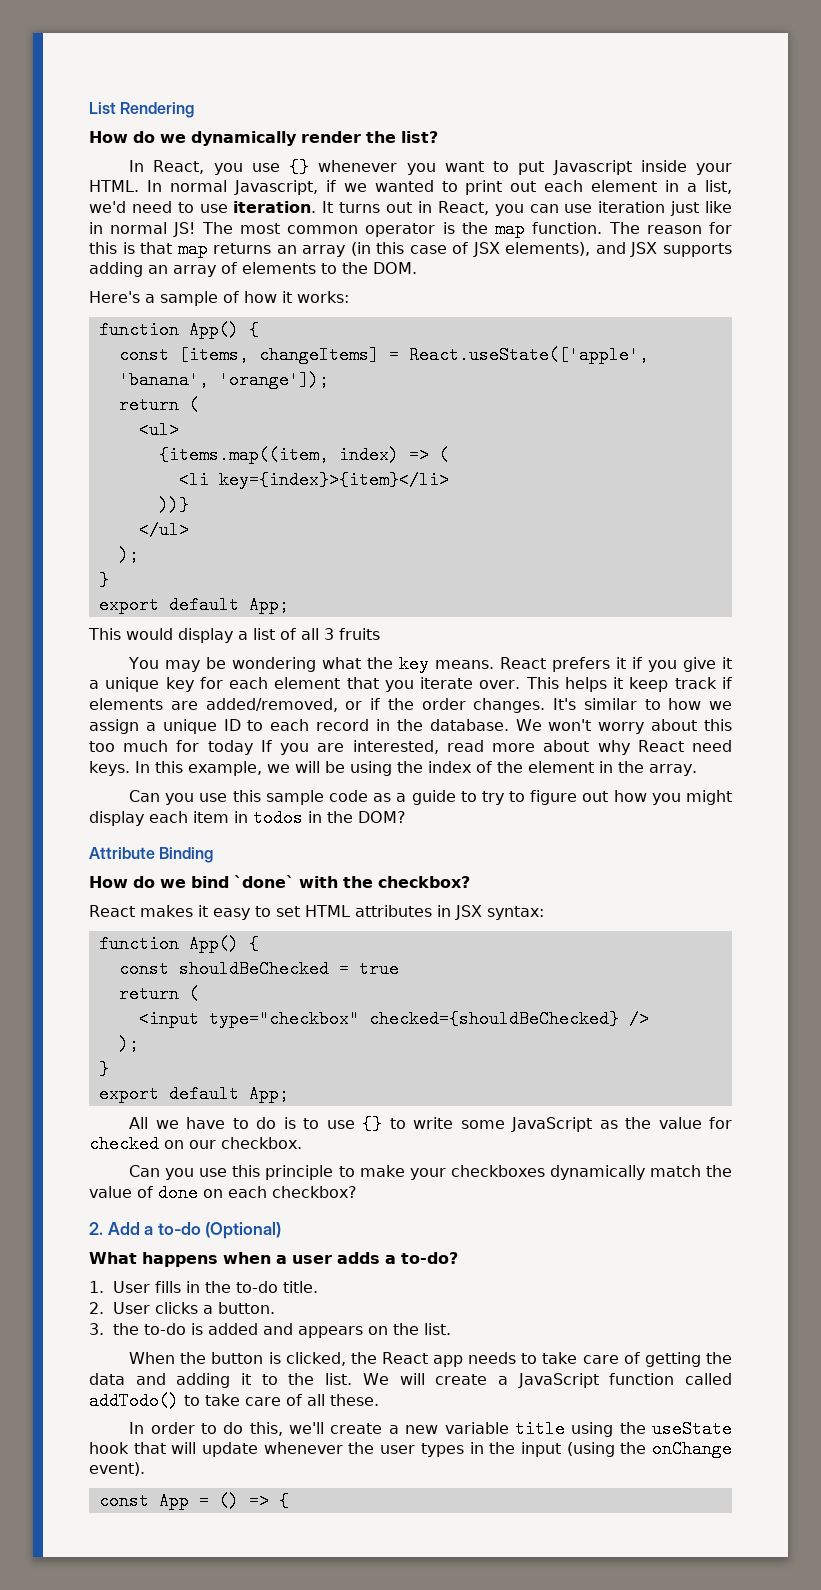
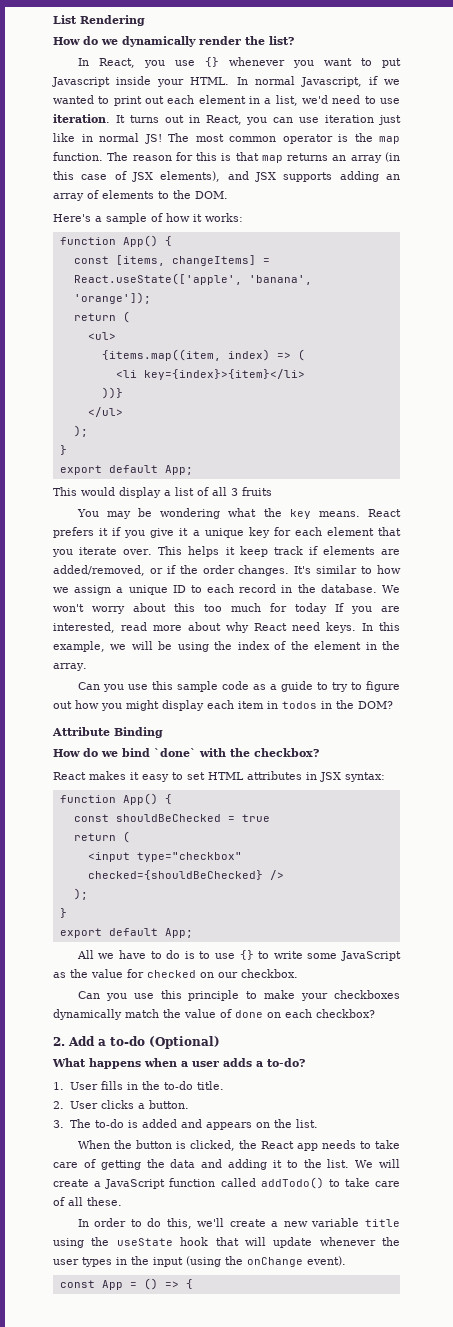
[113,1323,140,1335] the -> [69,1119,91,1128] The

